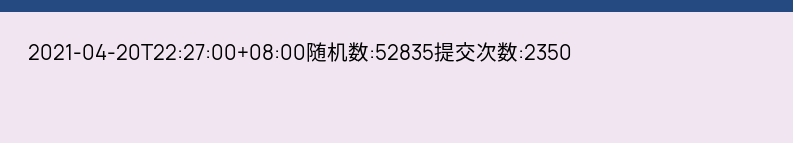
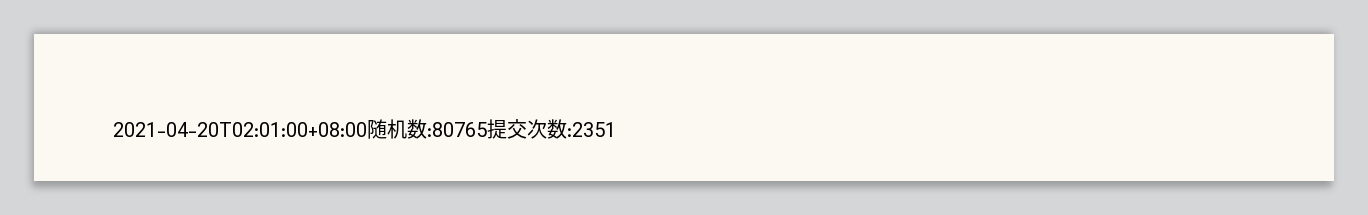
[28,42,434,62] 2021-04-20T22:27:00+08:00随机数:52835 -> [113,119,487,139] 2021-04-20T02:01:00+08:00随机数:80765
[518,44,572,60] :2350 -> [567,122,616,137] :2351

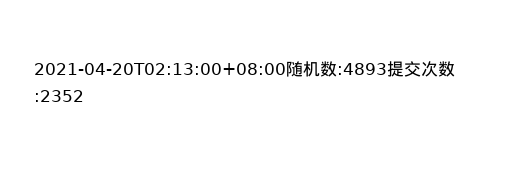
[113,119,487,139] 2021-04-20T02:01:00+08:00随机数:80765 -> [34,61,387,77] 2021-04-20T02:13:00+08:00随机数:4893
[567,122,616,137] :2351 -> [34,90,84,102] :2352

